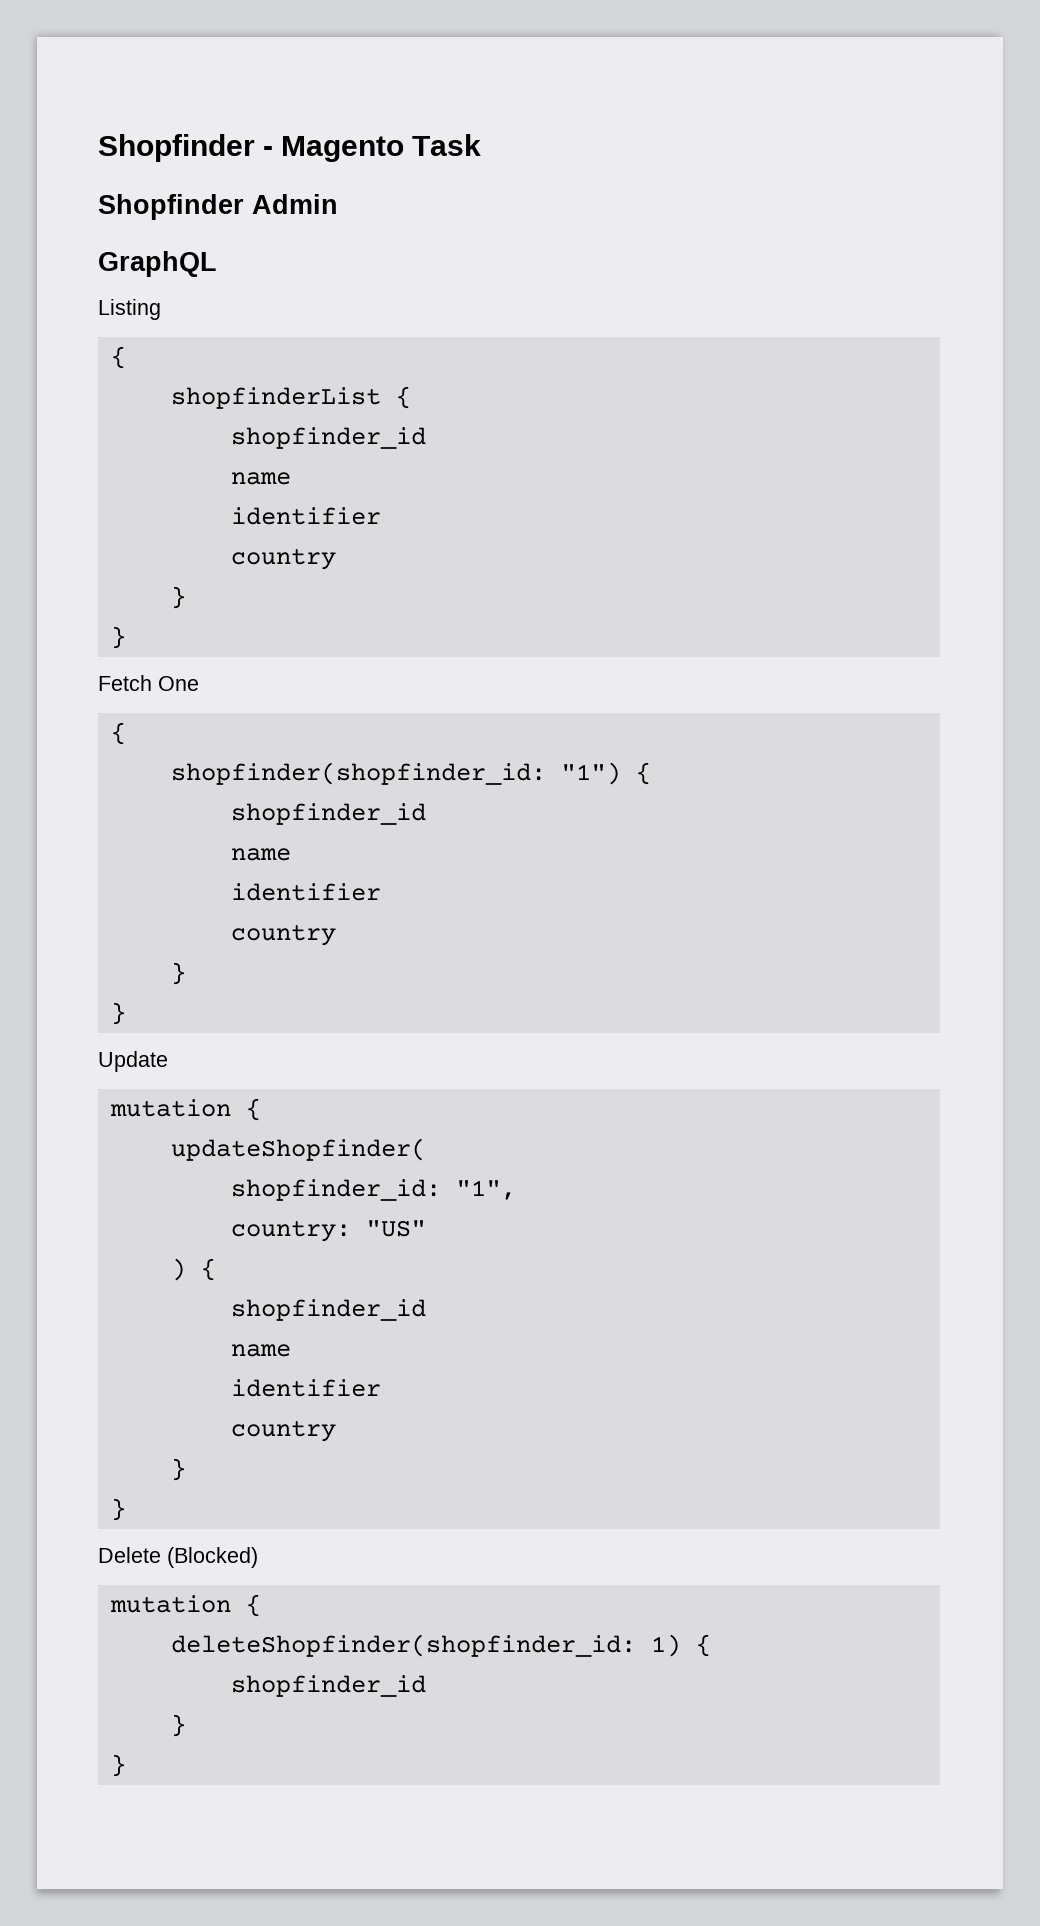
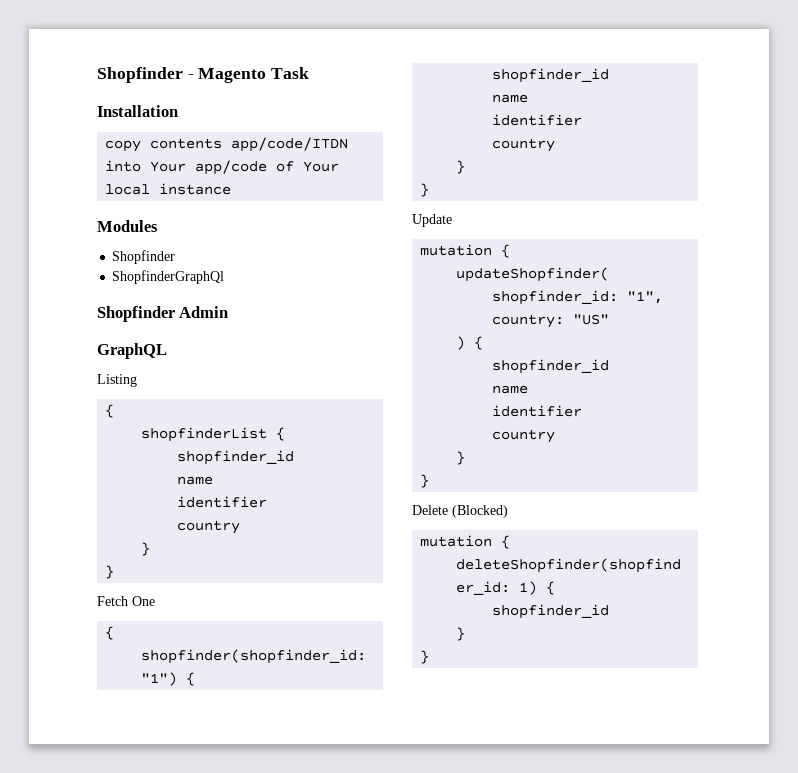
(482, 145) none -> [97,105,178,117] [105,137,349,152] [105,160,340,175] [105,183,232,195] [97,220,158,232] [112,250,176,264] [112,270,225,284] // Installation // copy contents app/code/ITDN into Your app/code of Your local instance // Modules // Shopfinder // ShopfinderGraphQl

